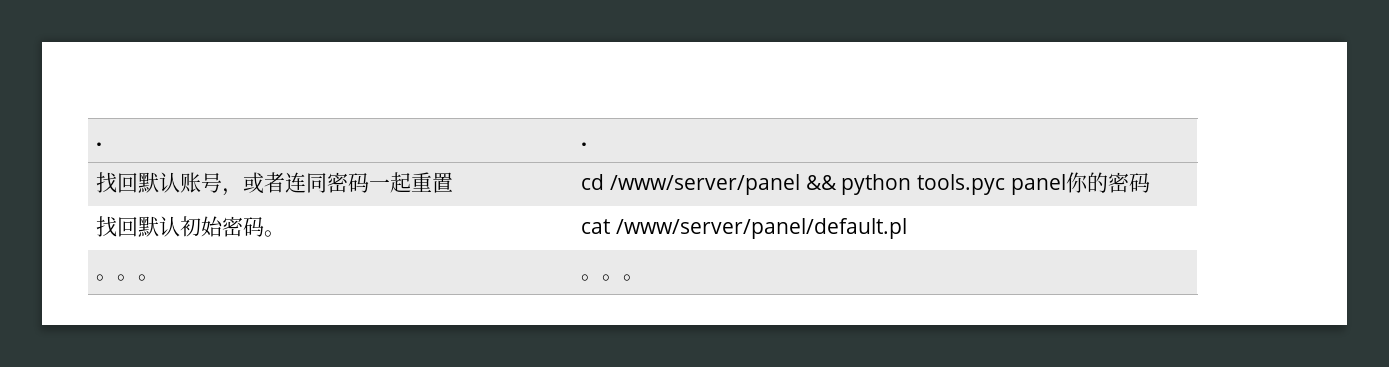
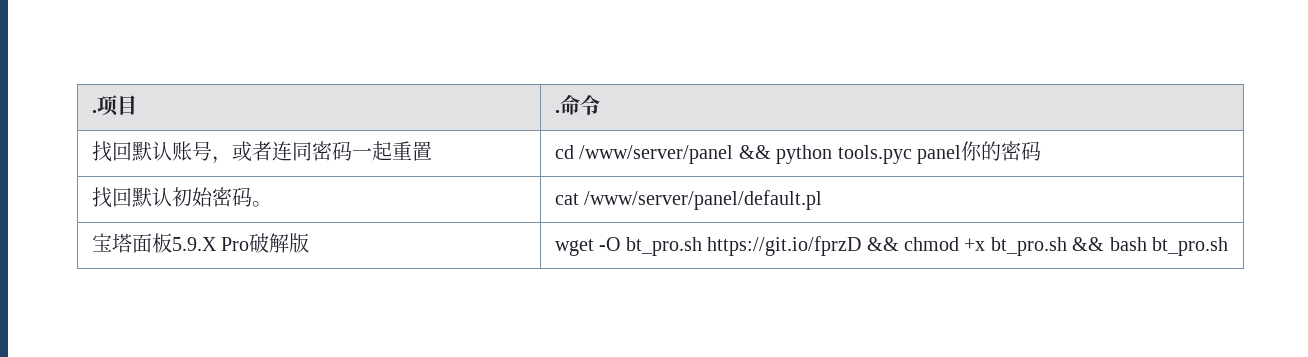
[96,142,103,146] [581,142,588,146] . | . -> [92,95,138,116] [555,95,601,115] .项目 | .命令
[96,274,160,281] [581,274,645,281] 。。。 | 。。。 -> [92,233,310,253] [555,236,1229,256] 宝塔面板5.9.X Pro破解版 | wget -O bt_pro.sh https://git.io/fprzD && chmod +x bt_pro.sh && bash bt_pro.sh

